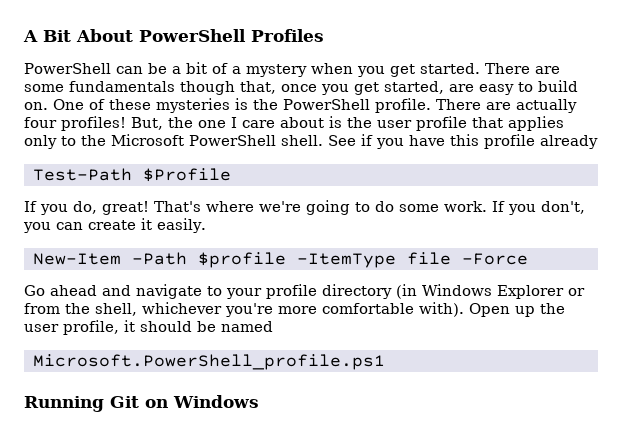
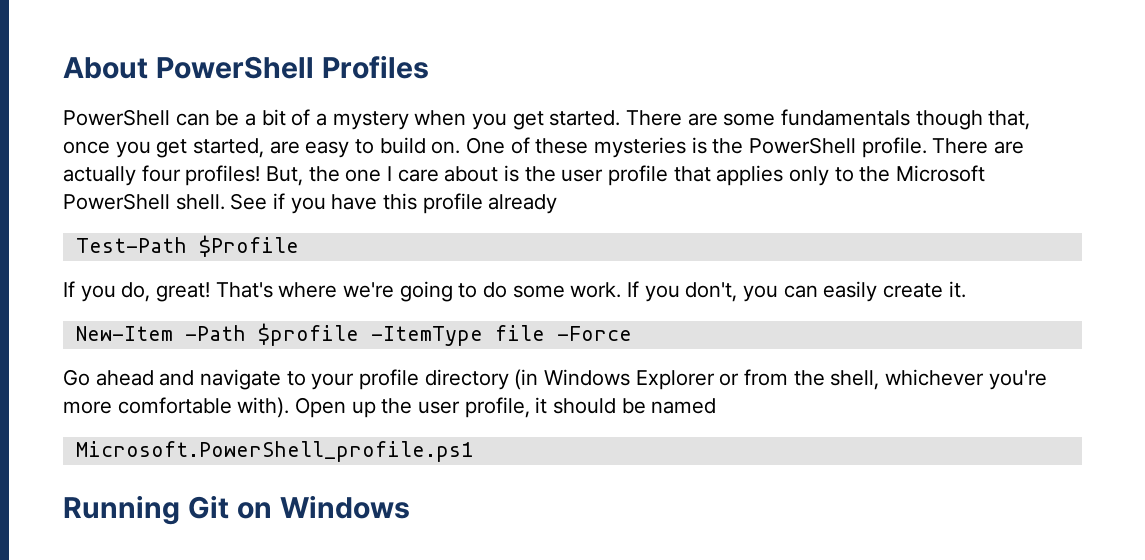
[23,30,71,42] A Bit -> (63, 68) none
[88,218,206,233] create it easily. -> [823,281,966,302] easily create it.

